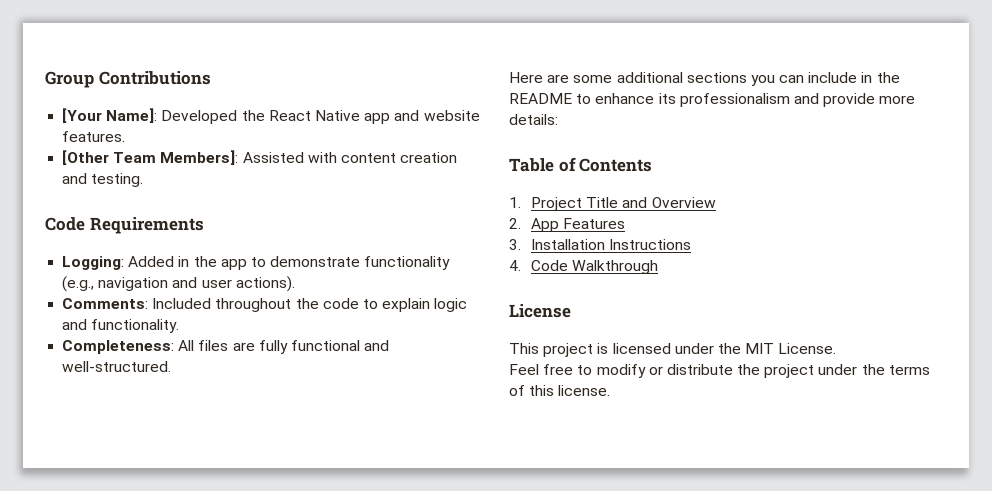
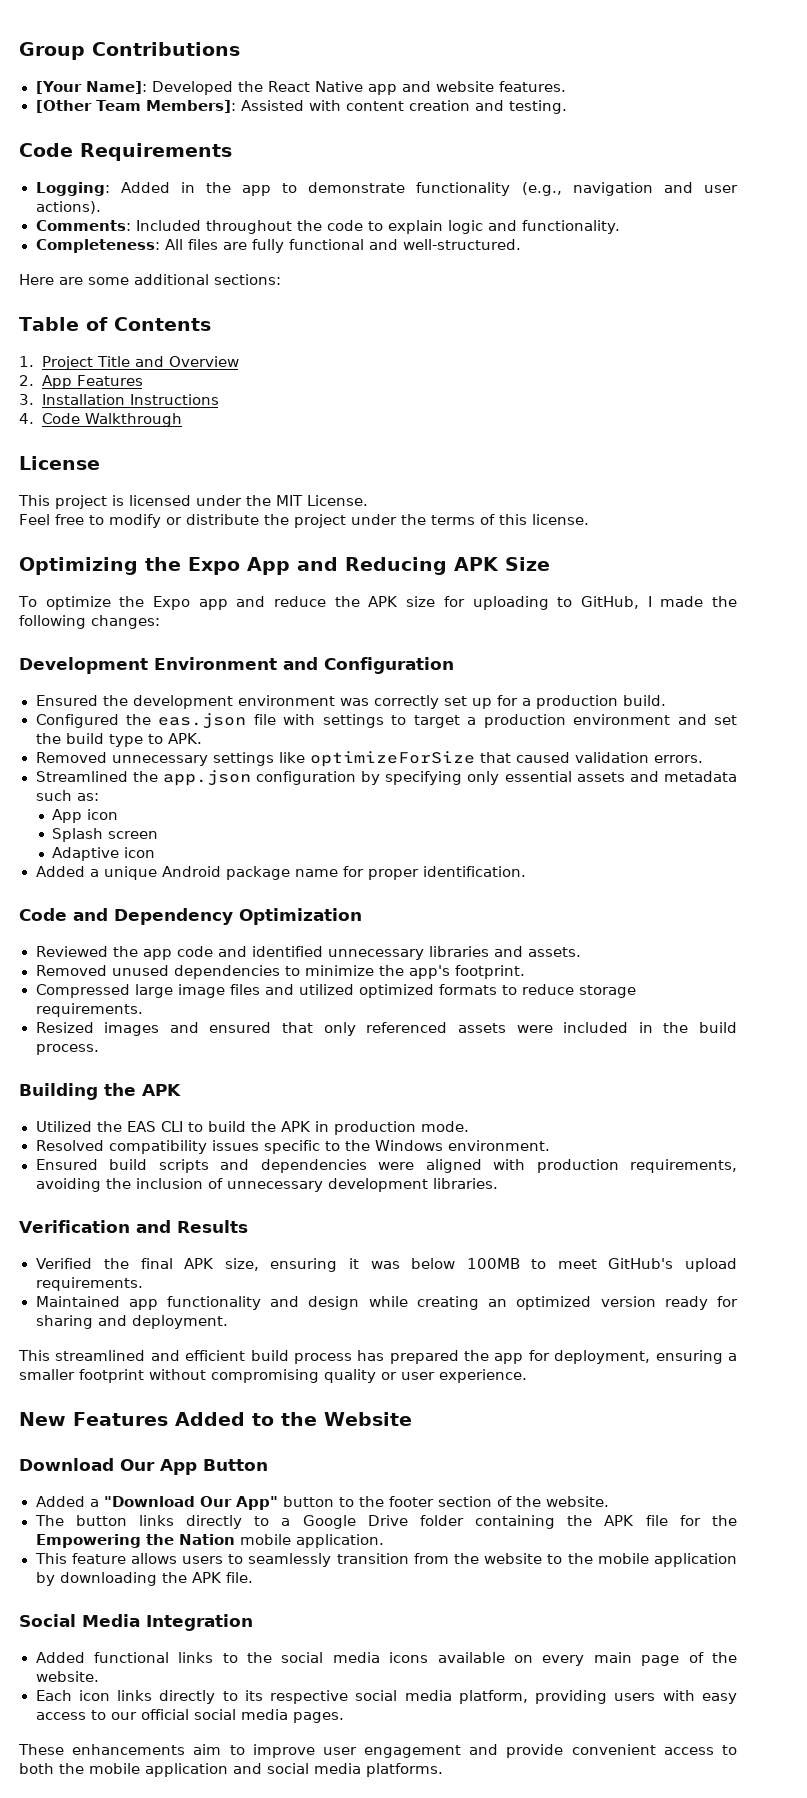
[686,72,900,86] [509,93,916,107] [509,114,558,125] sections you can include in the README to enhance its professionalism and provide more details: -> [214,274,281,285] sections:
(611, 390) none -> [19,557,550,575] [18,596,737,610] [19,615,160,629] [19,657,454,674] [35,695,666,709] [35,713,737,729] [35,733,202,747] [35,751,703,767] [35,770,737,786] [35,790,99,801] [52,809,119,823] [52,828,159,842] [52,847,156,861] [35,866,526,880] [19,908,362,925] [35,946,581,960] [35,965,525,979] [35,984,636,998] [35,1003,143,1017] [35,1022,737,1036] [35,1044,99,1055] [19,1083,181,1100] [35,1121,469,1135] [35,1140,550,1154] [35,1159,737,1173] [35,1178,498,1192] [19,1220,248,1233] [35,1258,737,1272] [35,1277,143,1291] [35,1296,739,1310] [35,1315,228,1329] [18,1350,737,1364] [19,1369,527,1383] [19,1412,412,1426] [19,1458,268,1475] [35,1496,609,1510] [34,1515,738,1529] [35,1534,384,1548] [34,1553,738,1567] [35,1572,253,1586] [19,1614,253,1631] [35,1652,737,1666] [35,1671,99,1682] [35,1690,737,1704] [35,1709,344,1723] [18,1744,737,1758] [19,1763,443,1777] // Optimizing the Expo App and Reducing APK Size // To optimize the Expo app and reduce the APK size for uploading to GitHub, I made the following changes: // Development Environment and Configuration // Ensured the development environment was correctly set up for a production build. // Configured the eas.json file with settings to target a production environment and set the build type to APK. // Removed unnecessary settings like optimizeForSize that caused validation errors. // Streamlined the app.json configuration by specifying only essential assets and metadata such as: // App icon // Splash screen // Adaptive icon // Added a unique Android package name for proper identification. // Code and Dependency Optimization // Reviewed the app code and identified unnecessary libraries and assets. // Removed unused dependencies to minimize the app's footprint. // Compressed large image files and utilized optimized formats to reduce storage requirements. // Resized images and ensured that only referenced assets were included in the build process. // Building the APK // Utilized the EAS CLI to build the APK in production mode. // Resolved compatibility issues specific to the Windows environment. // Ensured build scripts and dependencies were aligned with production requirements, avoiding the inclusion of unnecessary development libraries. // Verification and Results // Verified the final APK size, ensuring it was below 100MB to meet GitHub's upload requirements. // Maintained app functionality and design while creating an optimized version ready for sharing and deployment. // This streamlined and efficient build process has prepared the app for deployment, ensuring a smaller footprint without compromising quality or user experience. // New Features Added to the Website // Download Our App Button // Added a "Download Our App" button to the footer section of the website. // The button links directly to a Google Drive folder containing the APK file for the Empowering the Nation mobile application. // This feature allows users to seamlessly transition from the website to the mobile application by downloading the APK file. // Social Media Integration // Added functional links to the social media icons available on every main page of the website. // Each icon links directly to its respective social media platform, providing users with easy access to our official social media pages. // These enhancements aim to improve user engagement and provide convenient access to both the mobile application and social media platforms.

